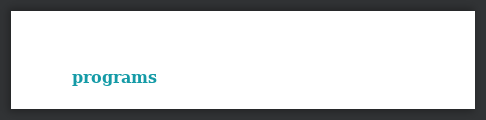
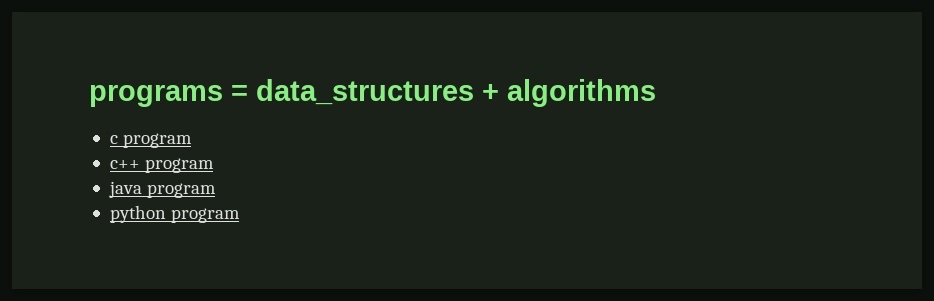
(157, 80) none -> [231,79,656,107] [109,133,193,148] [109,158,215,173] [108,181,217,198] [109,205,241,223] = data_structures + algorithms // c program // c++ program // java program // python program

